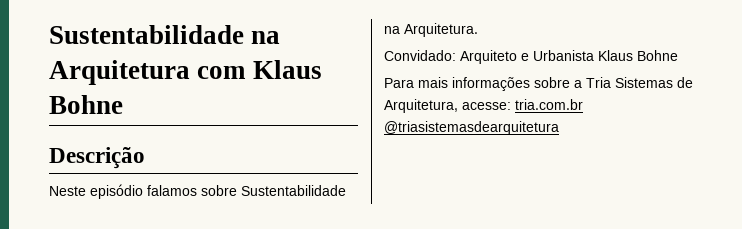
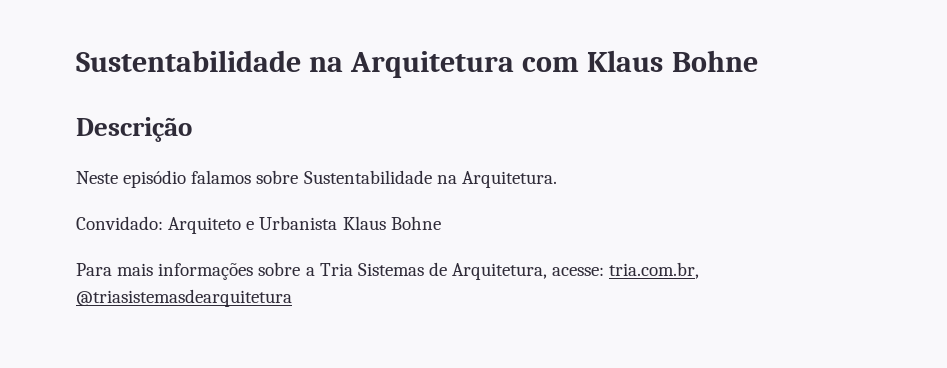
[515,99,583,110] tria.com.br -> [609,262,700,279] tria.com.br,

